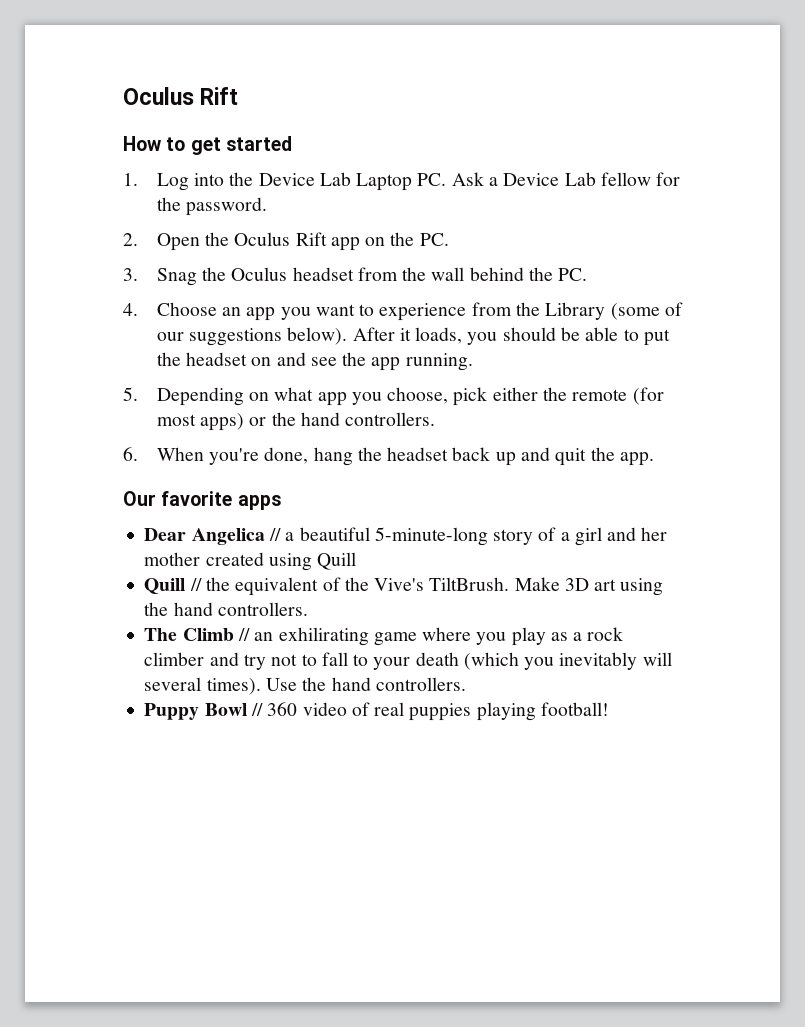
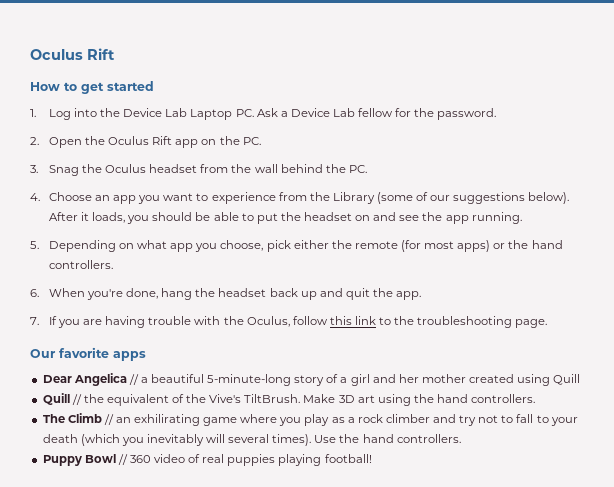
(654, 459) none -> [30,316,548,328] // 7. If you are having trouble with the Oculus, follow this link to the troubleshooting page.

